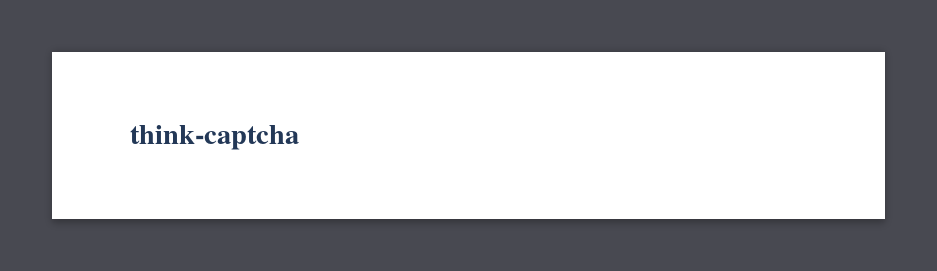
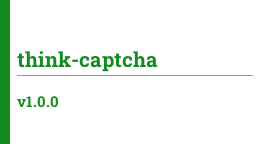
(299, 137) none -> [17,96,59,108] // v1.0.0

